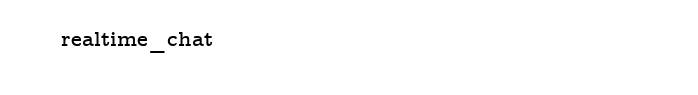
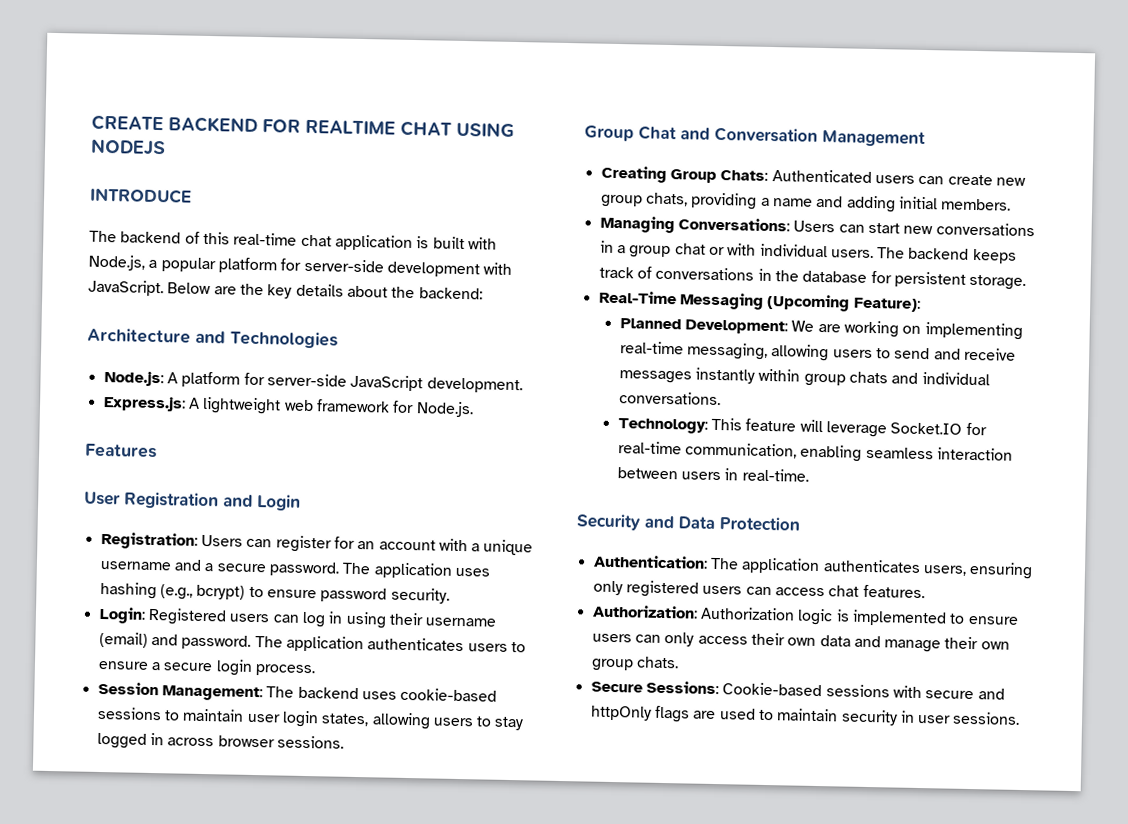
[61,32,213,53] realtime_chat -> [91,114,515,137] [90,138,166,156] [90,187,192,204] [89,230,497,252] [88,254,513,278] [88,279,483,300] [87,327,338,349] [103,370,523,394] [102,395,474,418] [85,443,157,459] [84,491,301,511] [100,531,534,556] [99,559,490,579] [99,581,450,604] [98,606,497,629] [98,631,526,653] [97,659,316,677] [97,681,498,702] [96,706,525,731] [96,732,344,749] [584,125,926,148] [600,165,1026,186] [600,192,1012,213] [599,215,1035,237] [599,240,1017,264] [598,266,1027,291] [598,290,921,312] [619,318,1023,340] [619,341,1016,362] [618,367,990,387] [618,391,721,406] [617,417,987,438] [617,441,1013,462] [616,467,809,482] [576,513,800,532] [592,554,1034,580] [592,580,925,599] [592,604,1019,627] [591,632,1010,653] [590,656,679,672] [590,680,1005,700] [589,705,1021,726] CREATE BACKEND FOR REALTIME CHAT USING NODEJS // INTRODUCE // The backend of this real-time chat application is built with Node.js, a popular platform for server-side development with JavaScript. Below are the key details about the backend: // Architecture and Technologies // Node.js: A platform for server-side JavaScript development. // Express.js: A lightweight web framework for Node.js. // Features // User Registration and Login // Registration: Users can register for an account with a unique username and a secure password. The application uses hashing (e.g., bcrypt) to ensure password security. // Login: Registered users can log in using their username (email) and password. The application authenticates users to ensure a secure login process. // Session Management: The backend uses cookie-based sessions to maintain user login states, allowing users to stay logged in across browser sessions. // Group Chat and Conversation Management // Creating Group Chats: Authenticated users can create new group chats, providing a name and adding initial members. // Managing Conversations: Users can start new conversations in a group chat or with individual users. The backend keeps track of conversations in the database for persistent storage. // Real-Time Messaging (Upcoming Feature): // Planned Development: We are working on implementing real-time messaging, allowing users to send and receive messages instantly within group chats and individual conversations. // Technology: This feature will leverage Socket.IO for real-time communication, enabling seamless interaction between users in real-time. // Security and Data Protection // Authentication: The application authenticates users, ensuring only registered users can access chat features. // Authorization: Authorization logic is implemented to ensure users can only access their own data and manage their own group chats. // Secure Sessions: Cookie-based sessions with secure and httpOnly flags are used to maintain security in user sessions.

